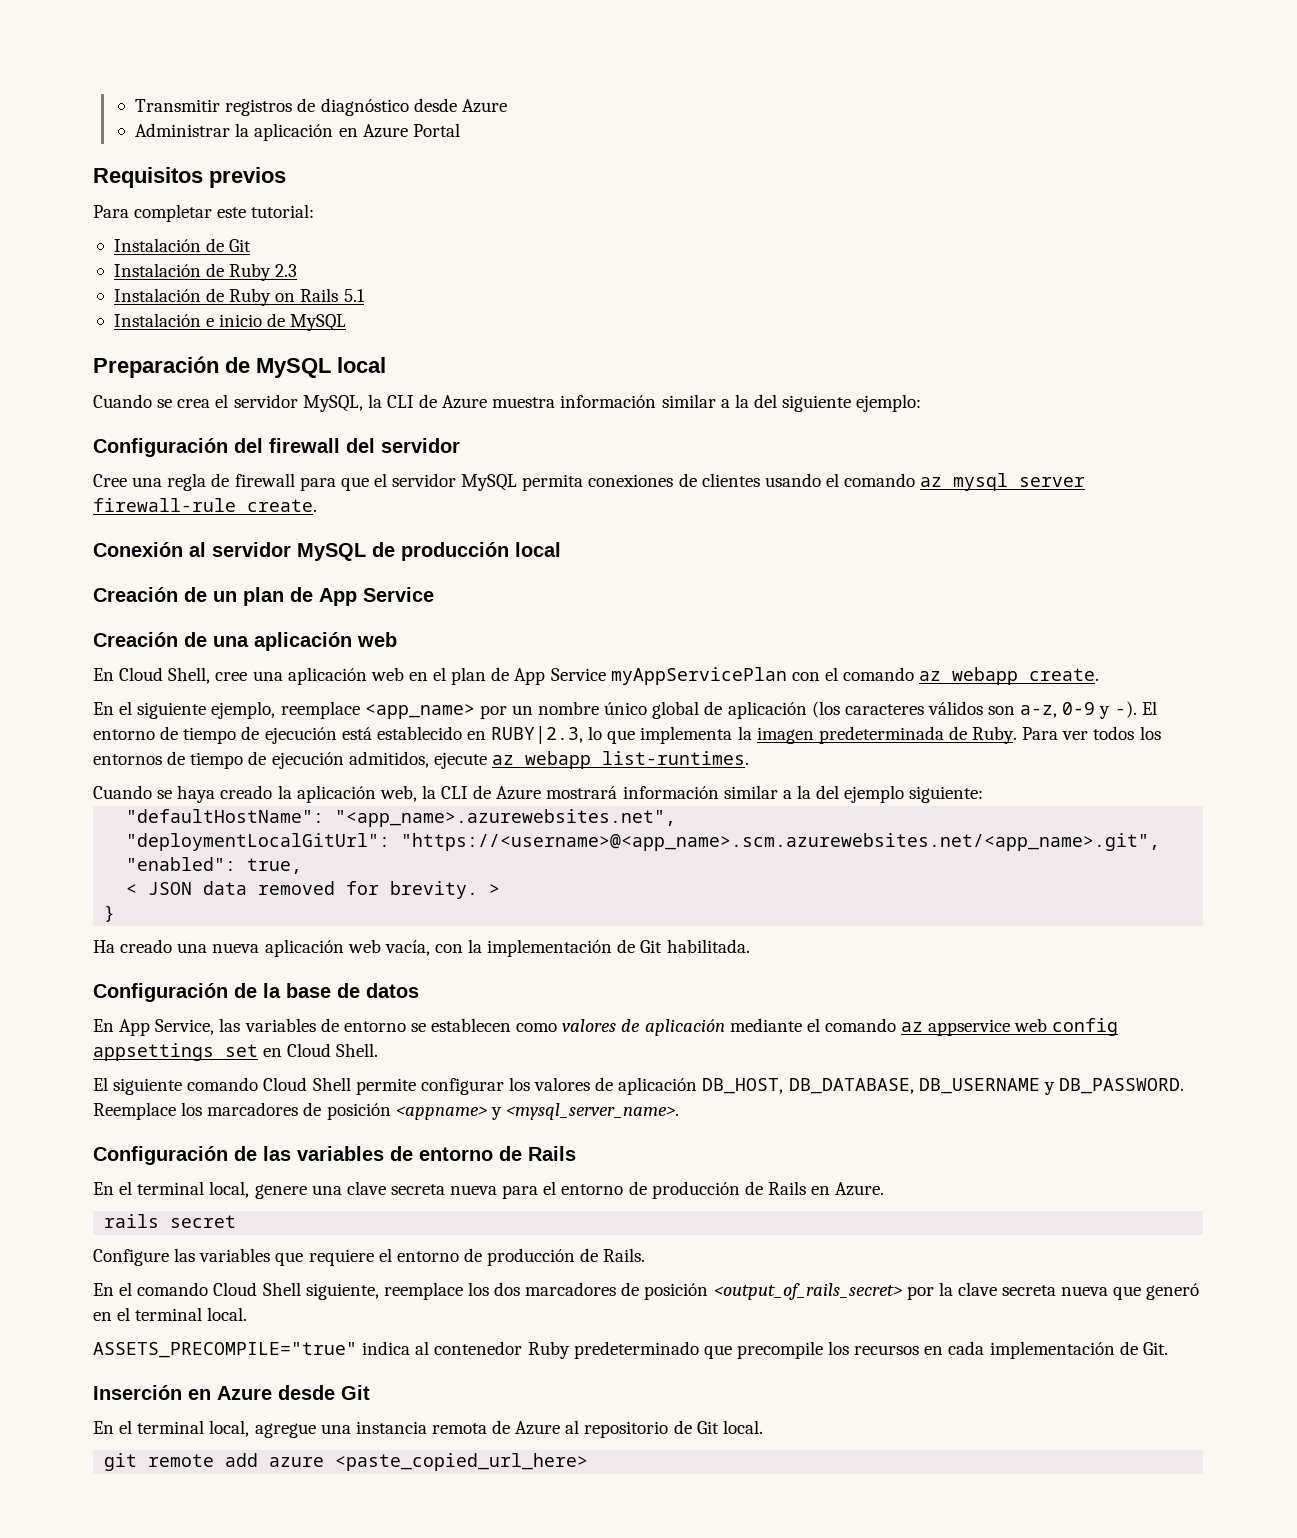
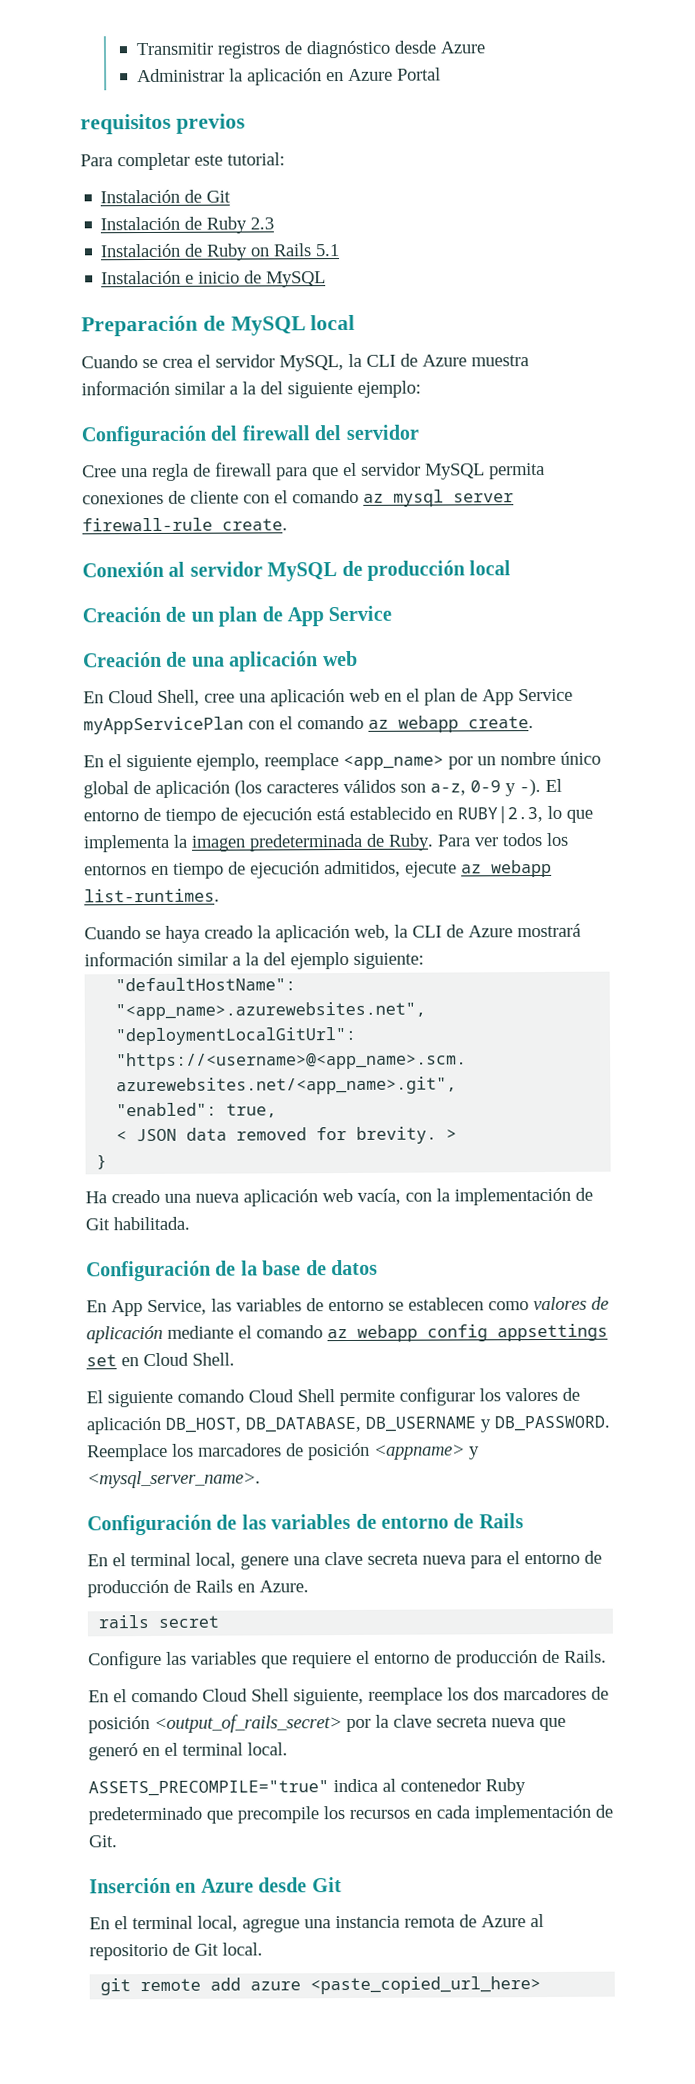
[93,167,203,188] Requisitos -> [80,113,171,135] requisitos
[701,473,821,487] clientes usando -> [190,490,270,504] cliente con
[167,751,186,765] de -> [151,865,169,875] en
[928,1018,1048,1036] appservice web -> [357,1324,418,1342] webapp

